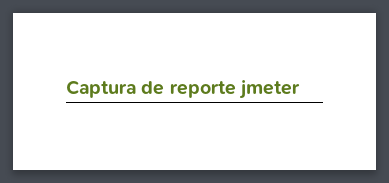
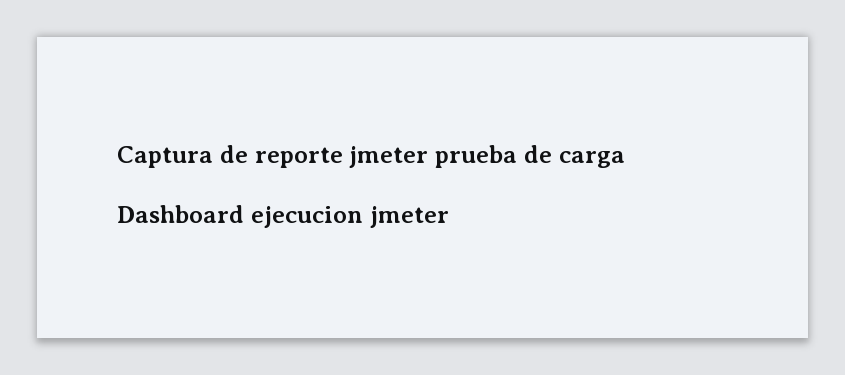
(300, 89) none -> [435,145,625,168] [117,205,449,228] prueba de carga // Dashboard ejecucion jmeter

